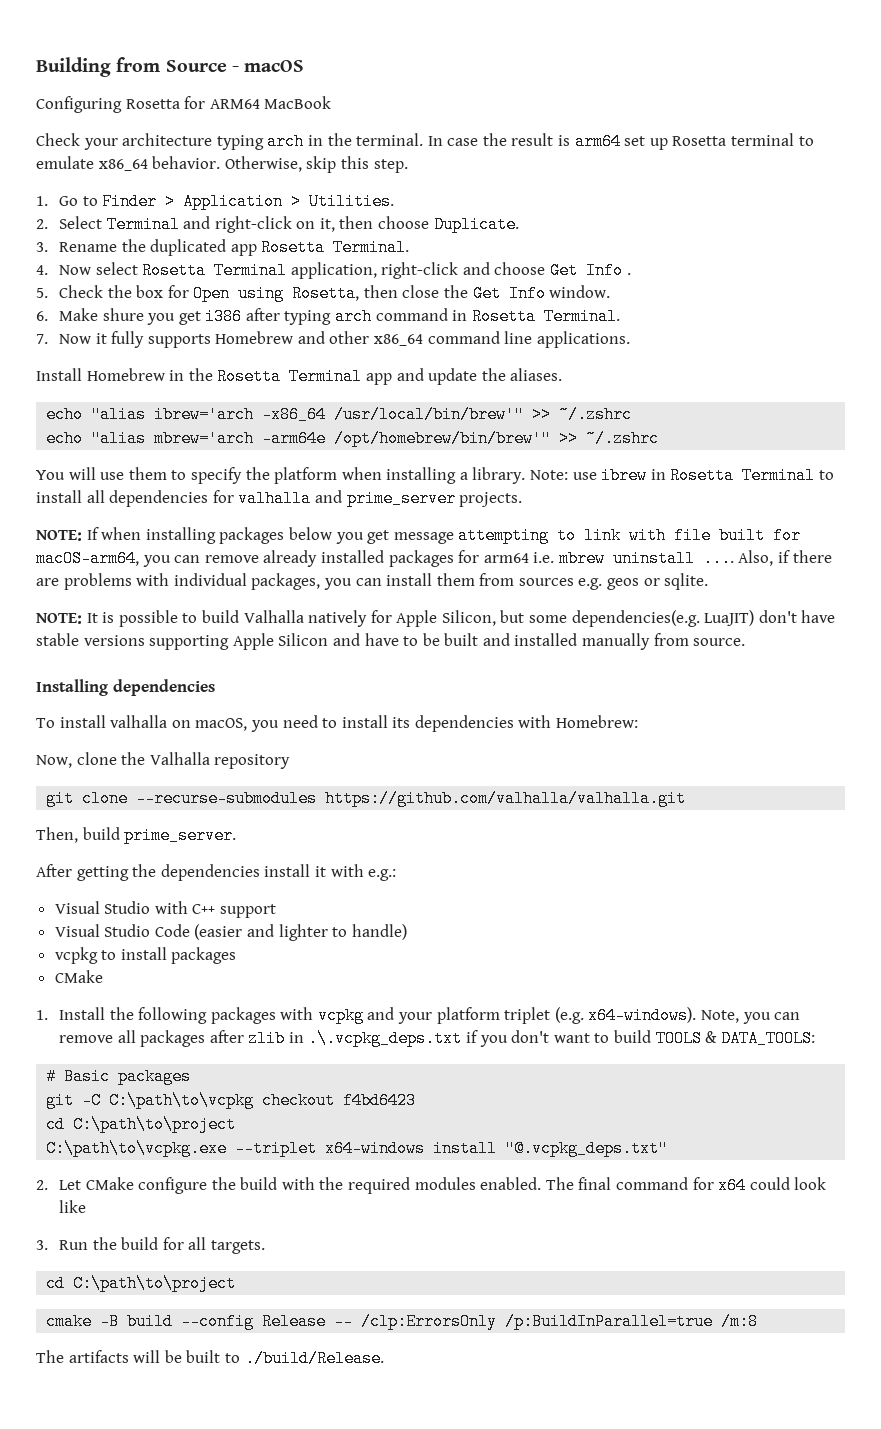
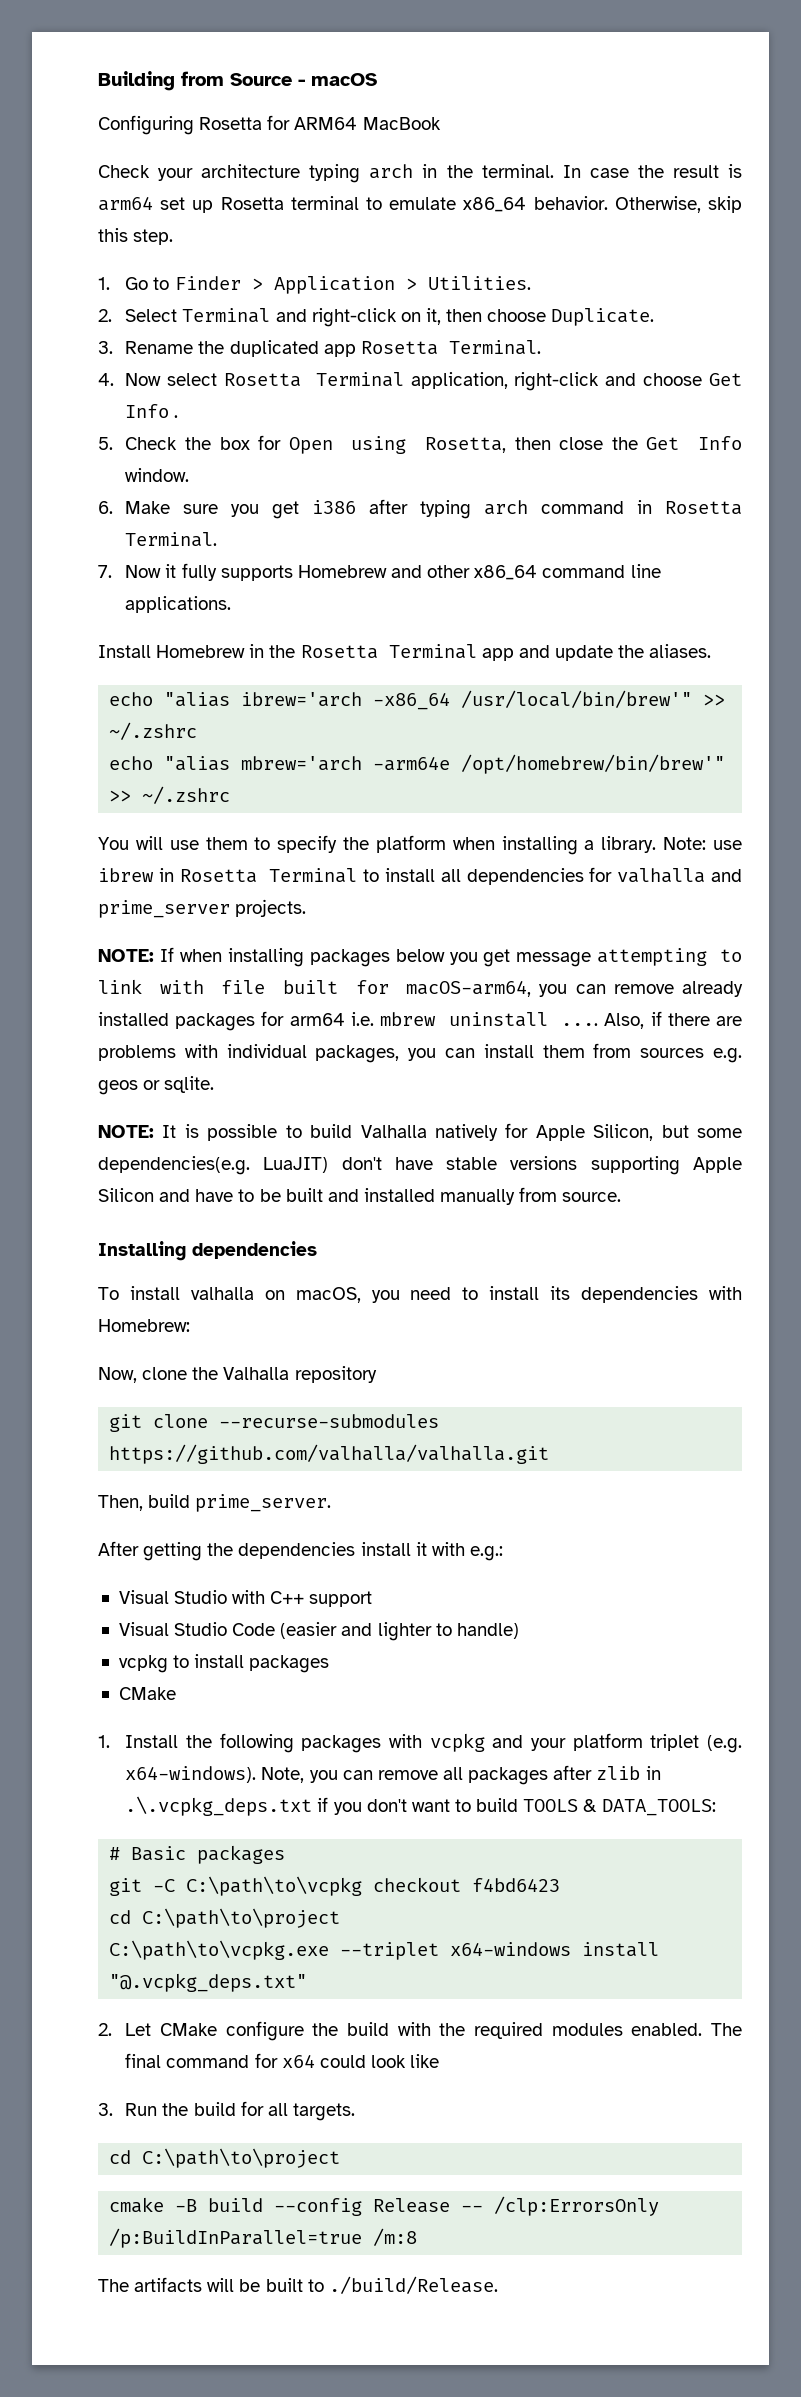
[102,308,144,321] shure -> [183,504,219,514] sure

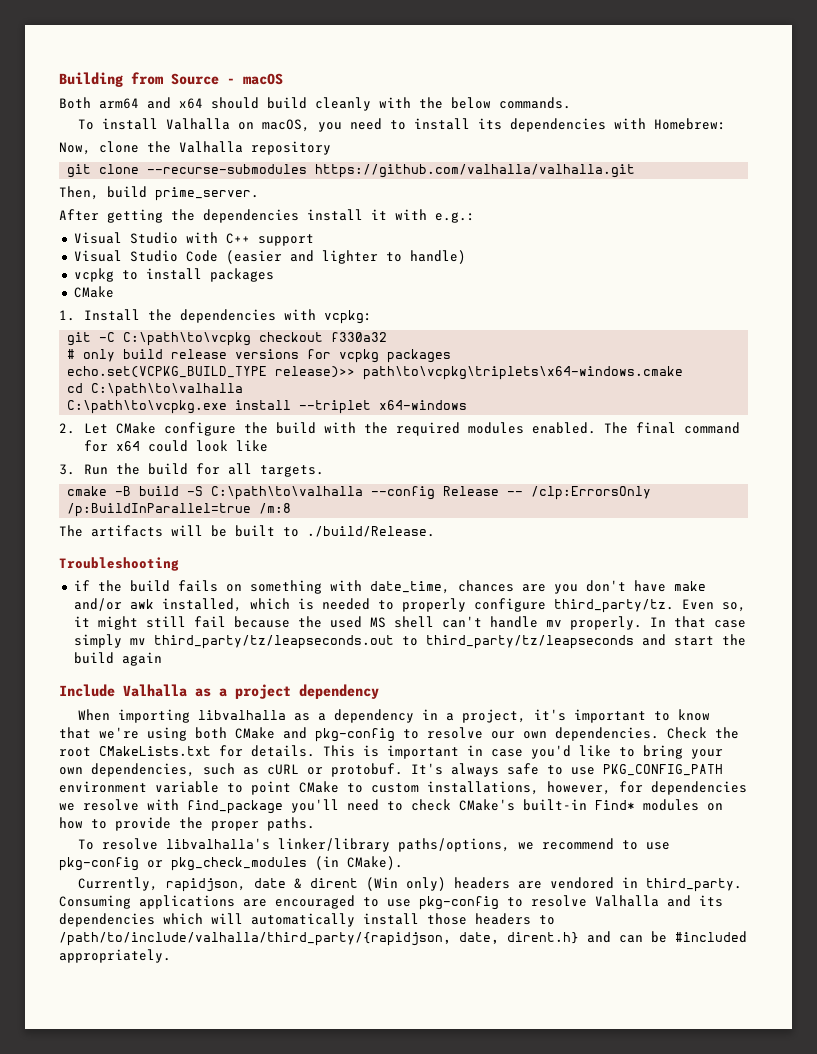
[98,115,441,135] [98,164,742,183] [98,196,743,213] [98,228,174,245] [98,276,531,294] [98,308,655,327] [98,340,541,357] [98,372,742,391] [125,404,179,418] [98,435,742,454] [125,468,190,482] [98,499,743,519] [125,532,218,547] [98,563,661,581] [125,596,232,613] [98,644,712,661] [109,690,726,710] [109,722,198,740] [109,754,726,774] [109,786,231,804] [98,835,742,855] [98,867,742,885] [98,899,307,918] [98,947,742,967] [98,979,743,997] [98,1011,742,1031] [98,1043,742,1063] [98,1076,215,1095] [98,1123,742,1141] [98,1156,742,1175] [98,1187,622,1205] [98,1241,317,1261] Configuring Rosetta for ARM64 MacBook // Check your architecture typing arch in the terminal. In case the result is arm64 set up Rosetta terminal to emulate x86_64 behavior. Otherwise, skip this step. // 1. Go to Finder > Application > Utilities. // 2. Select Terminal and right-click on it, then choose Duplicate. // 3. Rename the duplicated app Rosetta Terminal. // 4. Now select Rosetta Terminal application, right-click and choose Get Info . // 5. Check the box for Open using Rosetta, then close the Get Info window. // 6. Make sure you get i386 after typing arch command in Rosetta Terminal. // 7. Now it fully supports Homebrew and other x86_64 command line applications. // Install Homebrew in the Rosetta Terminal app and update the aliases. // echo "alias ibrew='arch -x86_64 /usr/local/bin/brew'" >> ~/.zshrc // echo "alias mbrew='arch -arm64e /opt/homebrew/bin/brew'" >> ~/.zshrc // You will use them to specify the platform when installing a library. Note: use ibrew in Rosetta Terminal to install all dependencies for valhalla and prime_server projects. // NOTE: If when installing packages below you get message attempting to link with file built for macOS-arm64, you can remove already installed packages for arm64 i.e. mbrew uninstall .... Also, if there are problems with individual packages, you can install them from sources e.g. geos or sqlite. // NOTE: It is possible to build Valhalla natively for Apple Silicon, but some dependencies(e.g. LuaJIT) don't have stable versions supporting Apple Silicon and have to be built and installed manually from source. // Installing dependencies -> [59,97,571,111] Both arm64 and x64 should build cleanly with the below commands.
[190,1287,254,1300] valhalla -> [166,118,231,130] Valhalla
[219,1733,742,1753] [125,1765,661,1785] [125,1796,716,1816] [109,1845,286,1864] [109,1876,561,1896] [109,1908,341,1928] following packages with vcpkg and your platform triplet (e.g. x64-windows). Note, you can remove all packages after zlib in .\.vcpkg_deps.txt if you don't want to build TOOLS & DATA_TOOLS: // # Basic packages // git -C C:\path\to\vcpkg checkout f4bd6423 // cd C:\path\to\project -> [180,309,373,324] [67,332,388,346] [67,349,452,363] [67,366,684,380] [67,383,244,397] dependencies with vcpkg: // git -C C:\path\to\vcpkg checkout f330a32 // # only build release versions for vcpkg packages // echo.set(VCPKG_BUILD_TYPE release)>> path\to\vcpkg\triplets\x64-windows.cmake // cd C:\path\to\valhalla
(330, 1950) none -> [235,400,292,410] install
[582,1942,660,1957] [109,1973,308,1992] install "@.vcpkg_deps.txt" -> (468, 405) none
[109,2148,341,2168] // cd C:\path\to\project -> (325, 471) none
(264, 2205) none -> [187,486,364,500] -S C:\path\to\valhalla
(498, 2285) none -> [59,557,179,571] [73,580,706,594] [73,598,746,613] [73,616,746,630] [73,634,746,649] [73,652,162,666] [59,684,379,699] [78,709,711,723] [59,727,739,742] [59,745,723,759] [59,763,723,777] [59,781,747,795] [59,799,723,814] [59,817,315,831] [78,838,671,852] [59,856,403,871] [78,877,743,892] [59,895,723,910] [59,913,555,927] [59,931,747,946] [59,949,171,963] // Troubleshooting // if the build fails on something with date_time, chances are you don't have make and/or awk installed, which is needed to properly configure third_party/tz. Even so, it might still fail because the used MS shell can't handle mv properly. In that case simply mv third_party/tz/leapseconds.out to third_party/tz/leapseconds and start the build again // Include Valhalla as a project dependency // When importing libvalhalla as a dependency in a project, it's important to know that we're using both CMake and pkg-config to resolve our own dependencies. Check the root CMakeLists.txt for details. This is important in case you'd like to bring your own dependencies, such as cURL or protobuf. It's always safe to use PKG_CONFIG_PATH environment variable to point CMake to custom installations, however, for dependencies we resolve with find_package you'll need to check CMake's built-in Find* modules on how to provide the proper paths. // To resolve libvalhalla's linker/library paths/options, we recommend to use pkg-config or pkg_check_modules (in CMake). // Currently, rapidjson, date & dirent (Win only) headers are vendored in third_party. Consuming applications are encouraged to use pkg-config to resolve Valhalla and its dependencies which will automatically install those headers to /path/to/include/valhalla/third_party/{rapidjson, date, dirent.h} and can be #included appropriately.

